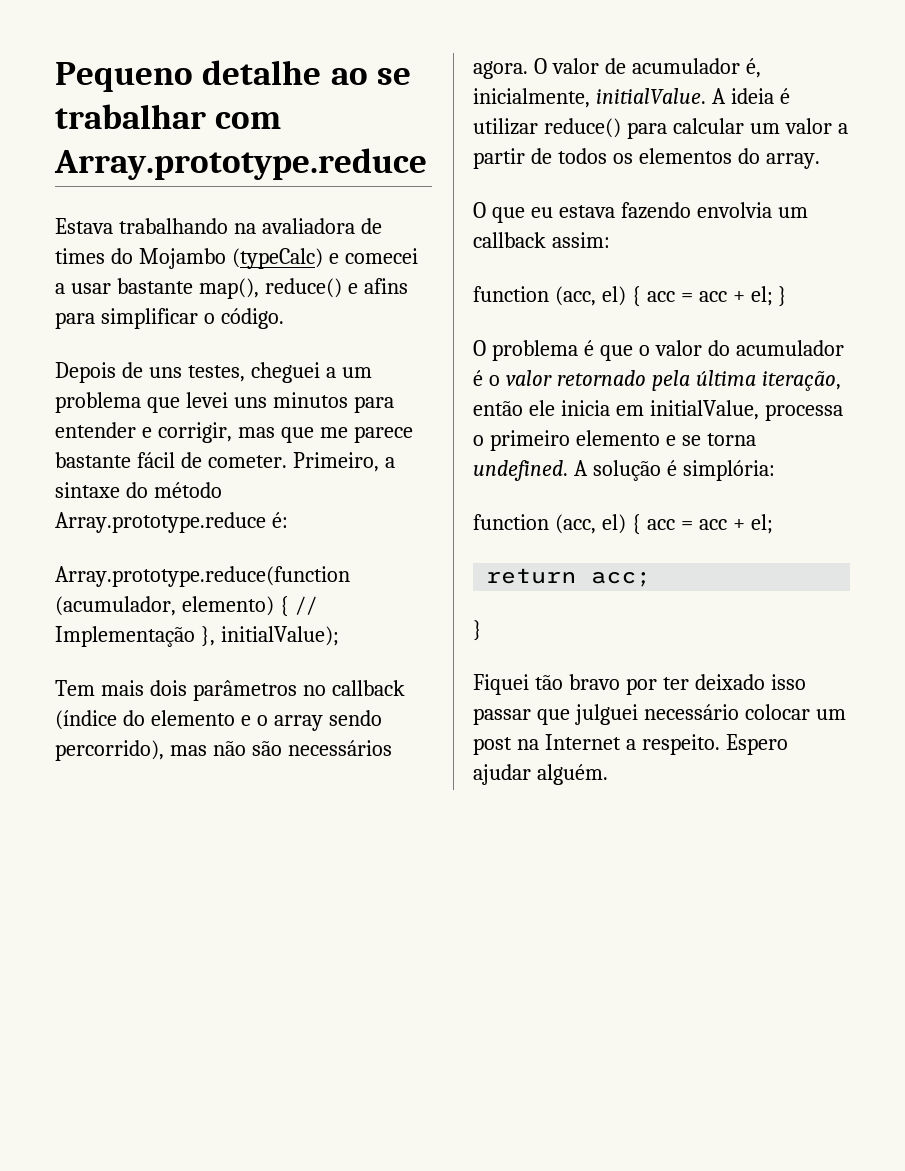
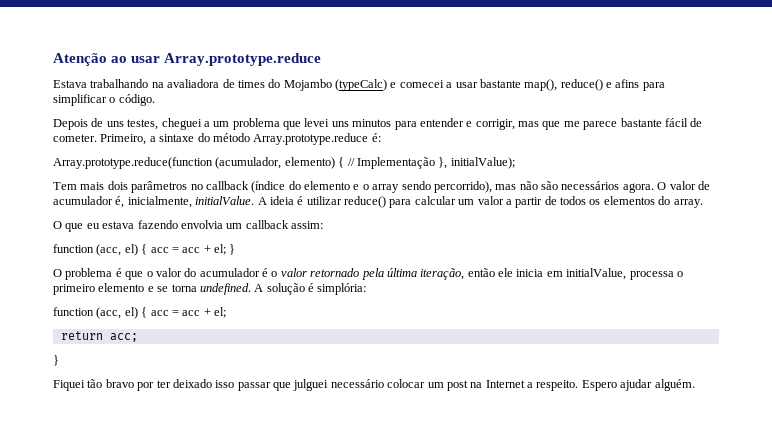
[55,60,411,92] [55,104,282,129] Pequeno detalhe ao se trabalhar com -> [53,53,161,66] Atenção ao usar

